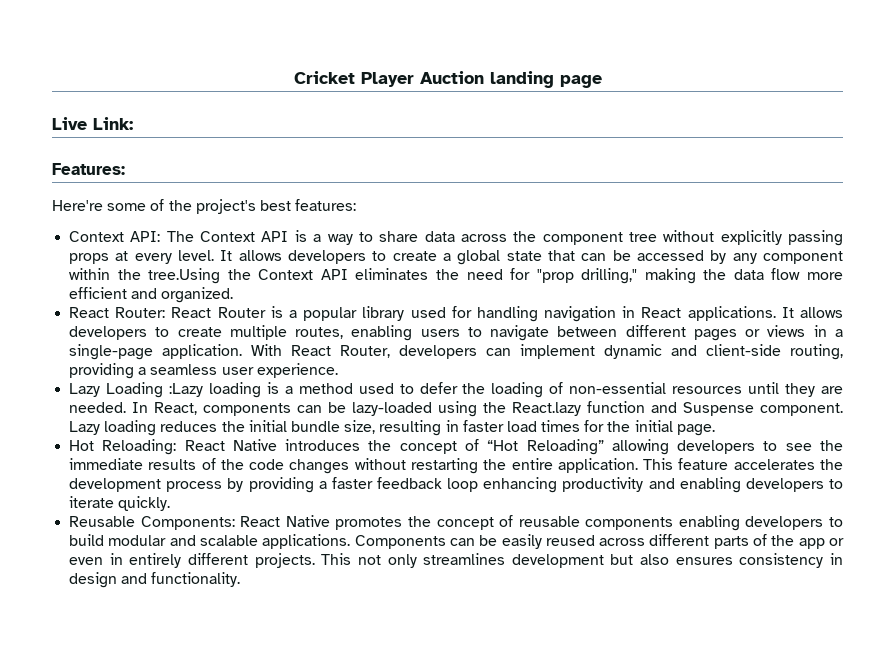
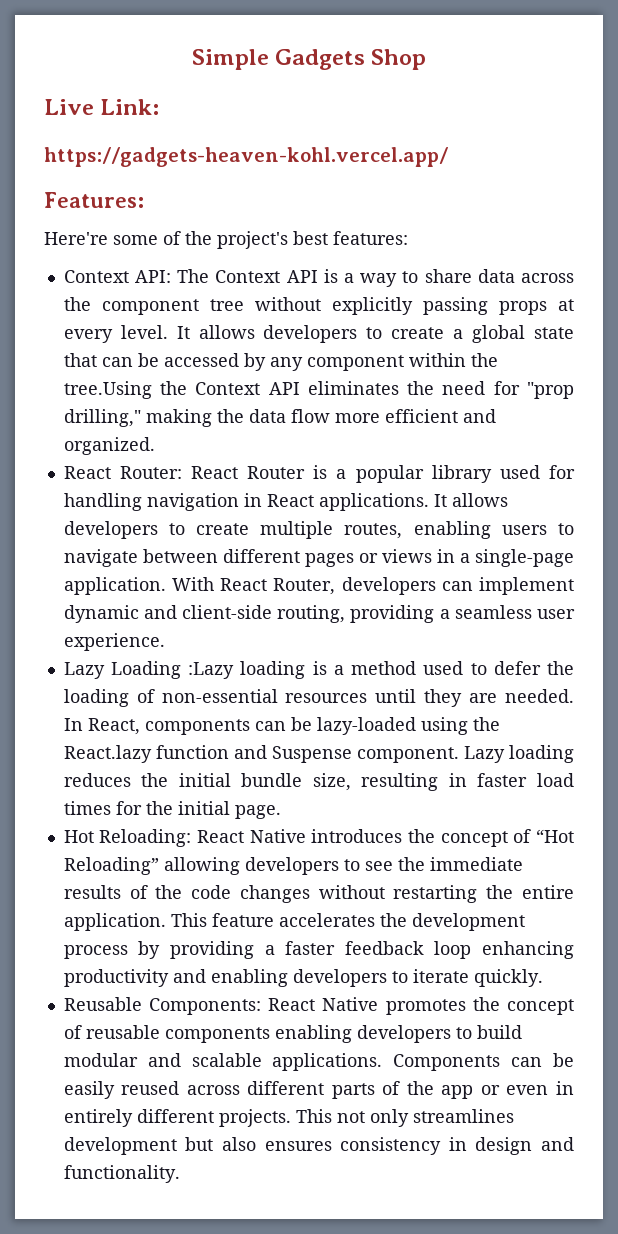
[293,71,602,88] Cricket Player Auction landing page -> [191,49,427,70] Simple Gadgets Shop
(133, 123) none -> [44,147,448,167] // https://gadgets-heaven-kohl.vercel.app/

